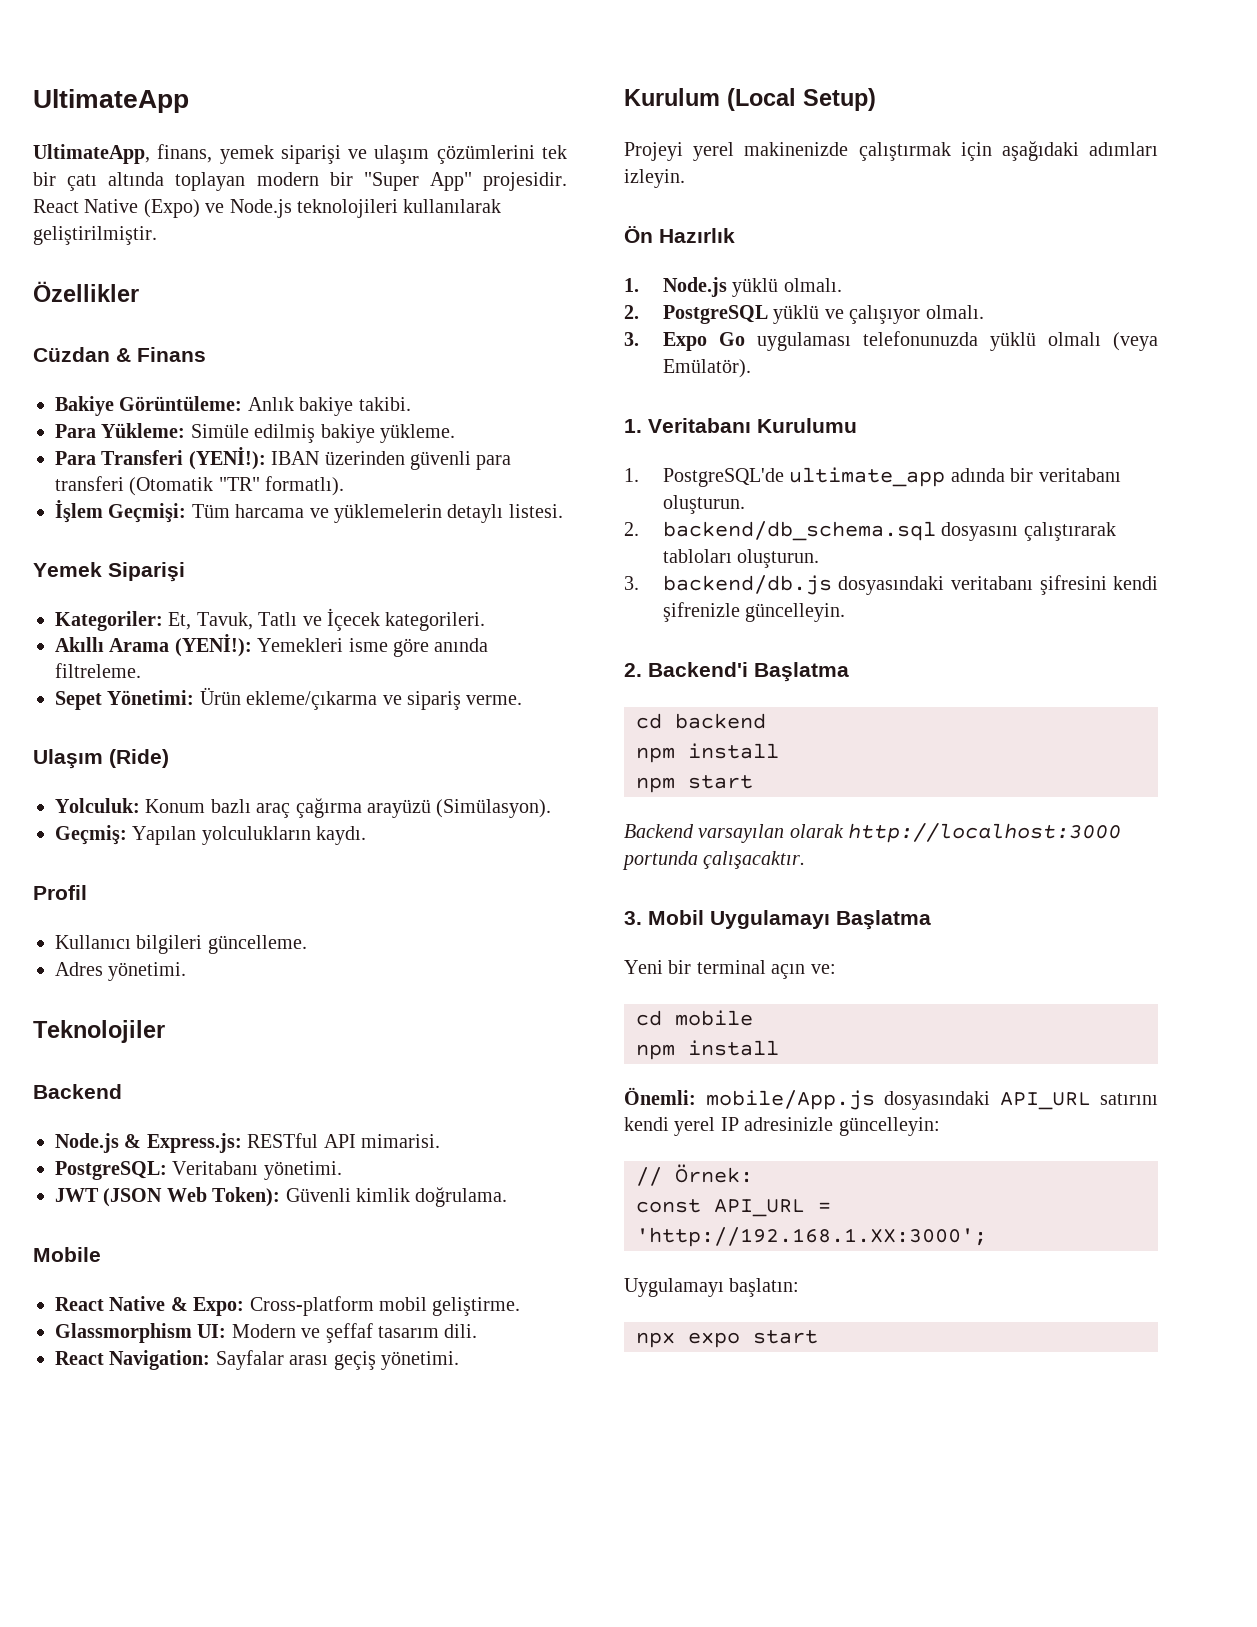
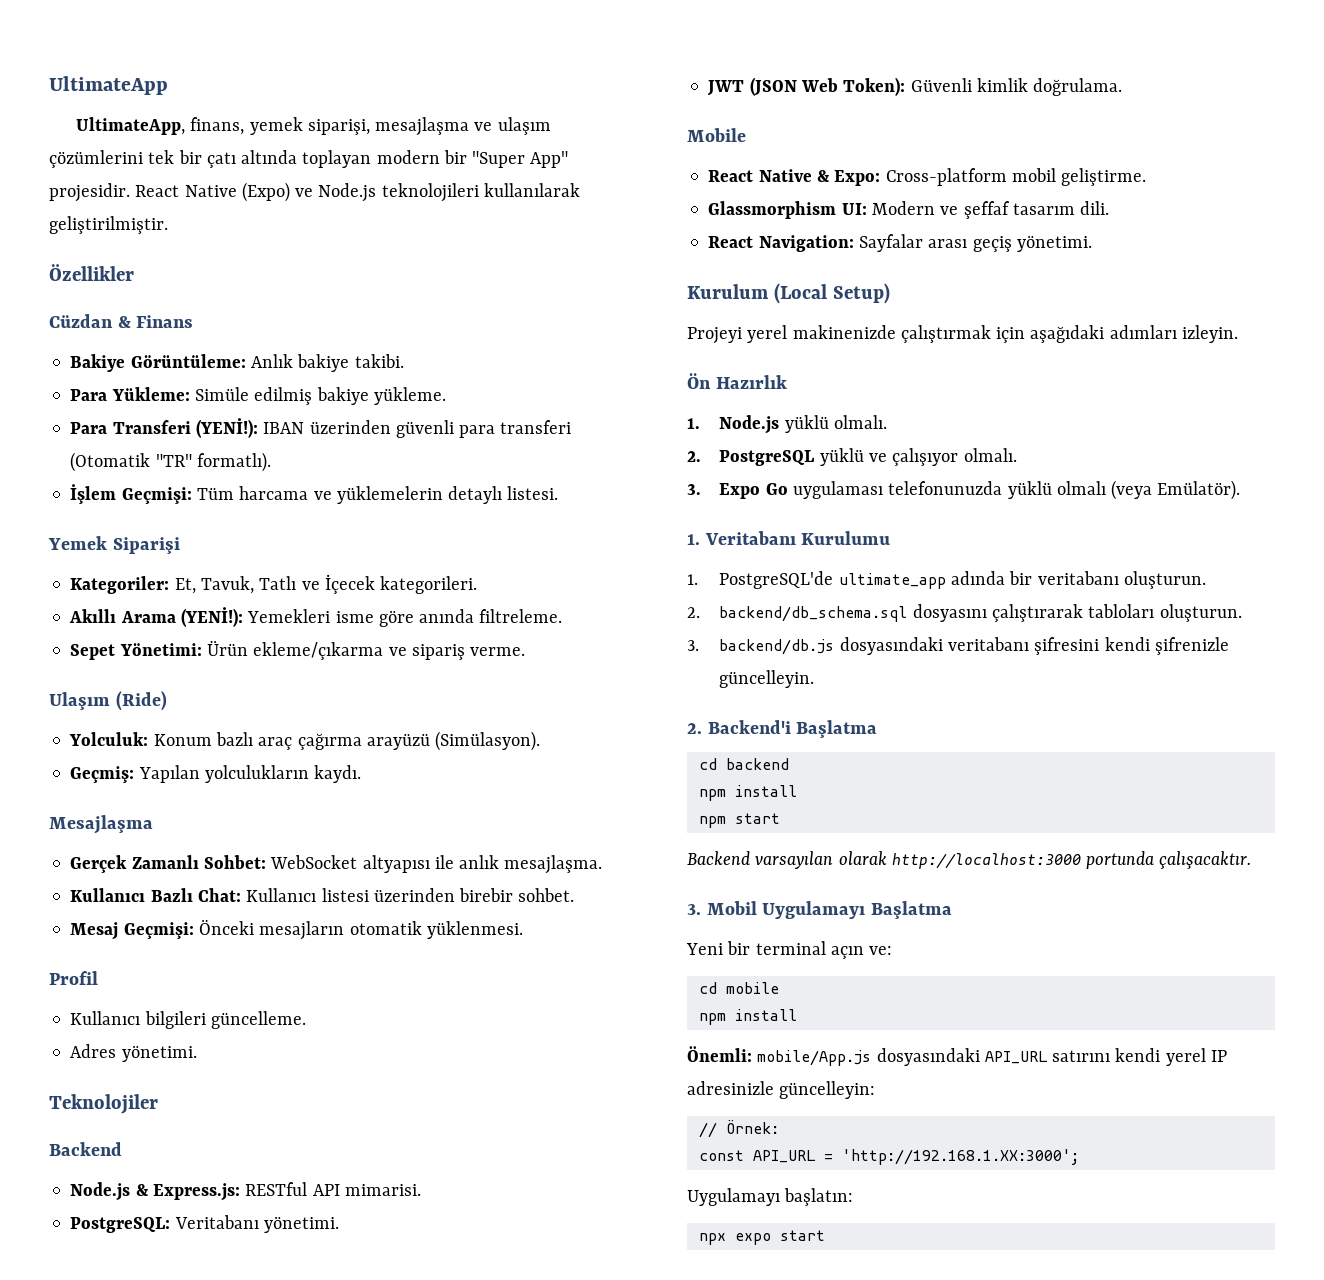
[280,145,341,164] siparişi -> [307,117,470,136] siparişi, mesajlaşma
(367, 835) none -> [49,815,153,834] [70,855,603,874] [70,888,575,902] [70,919,523,940] // Mesajlaşma // Gerçek Zamanlı Sohbet: WebSocket altyapısı ile anlık mesajlaşma. // Kullanıcı Bazlı Chat: Kullanıcı listesi üzerinden birebir sohbet. // Mesaj Geçmişi: Önceki mesajların otomatik yüklenmesi.

